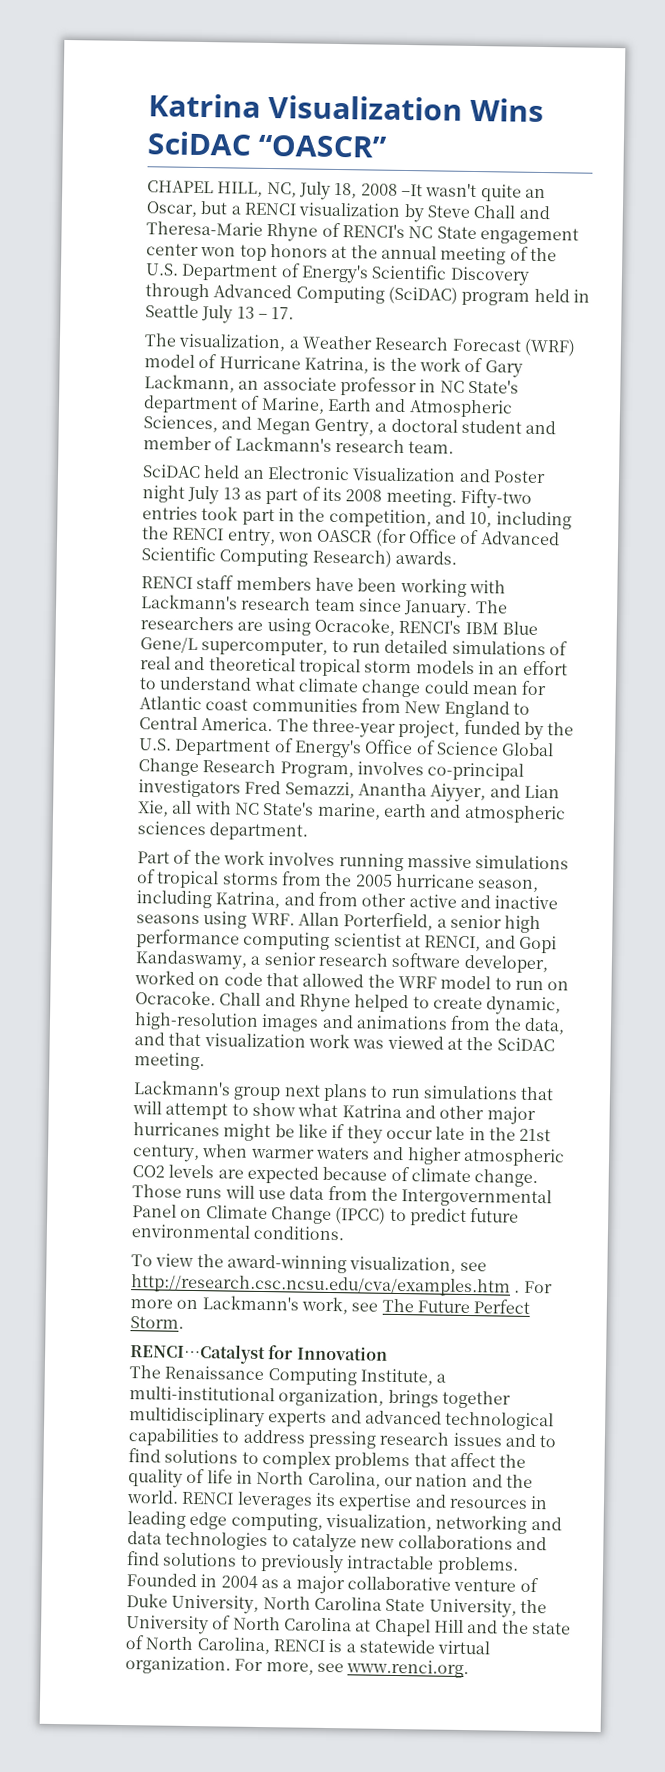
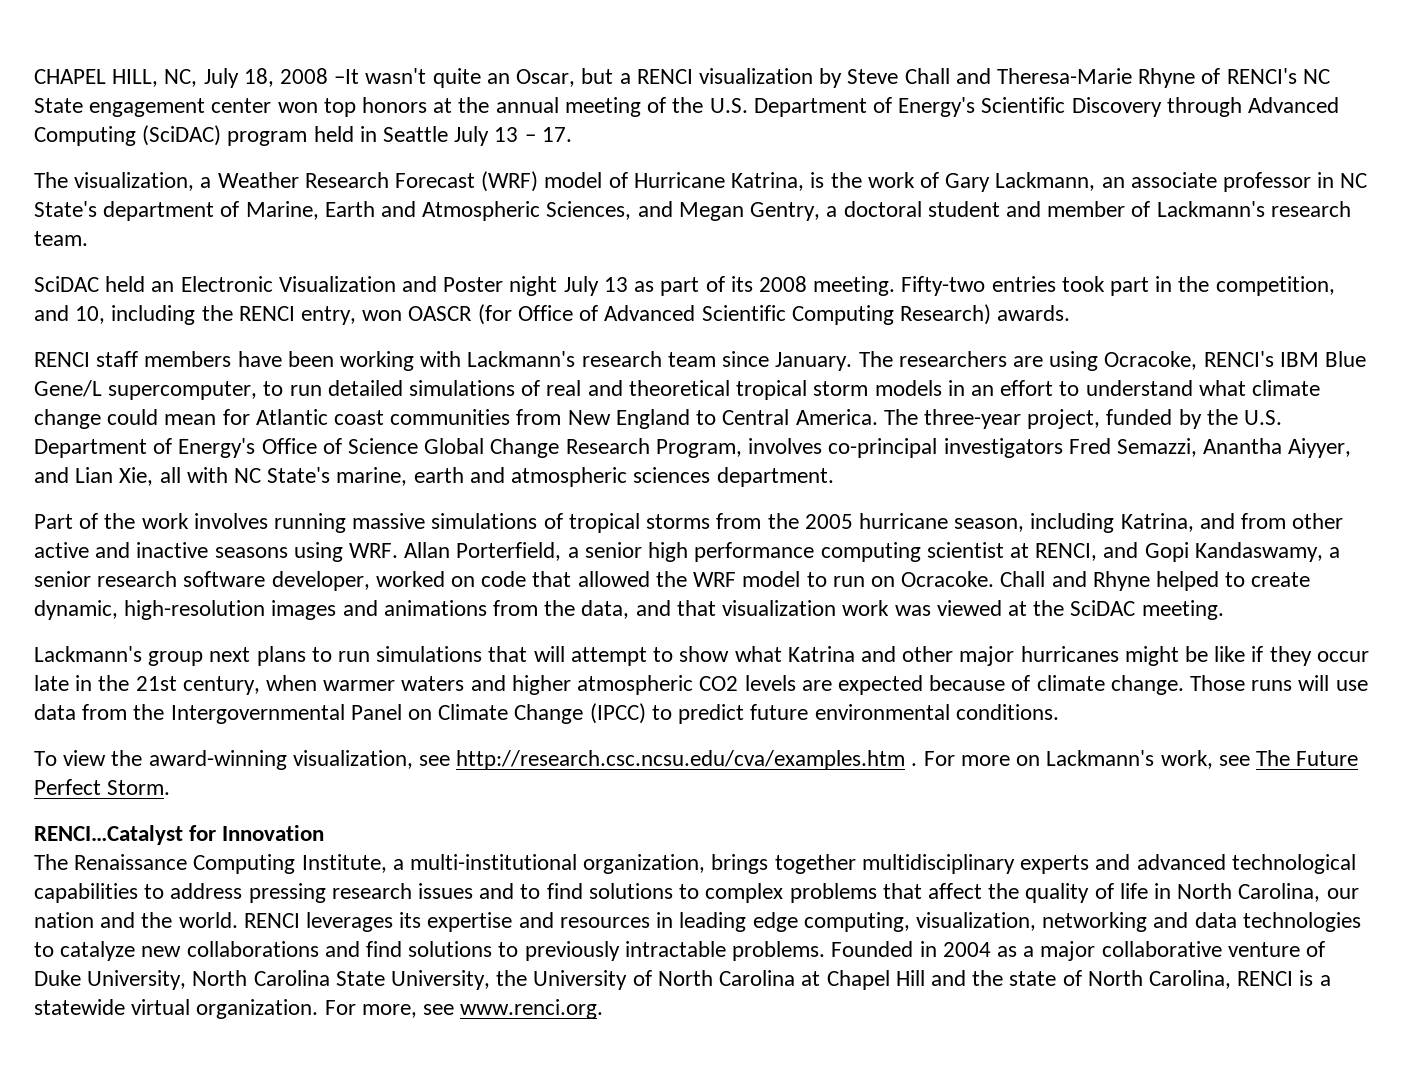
[148,93,545,123] [147,131,387,158] Katrina Visualization Wins SciDAC “OASCR” // -> (34, 76) none

